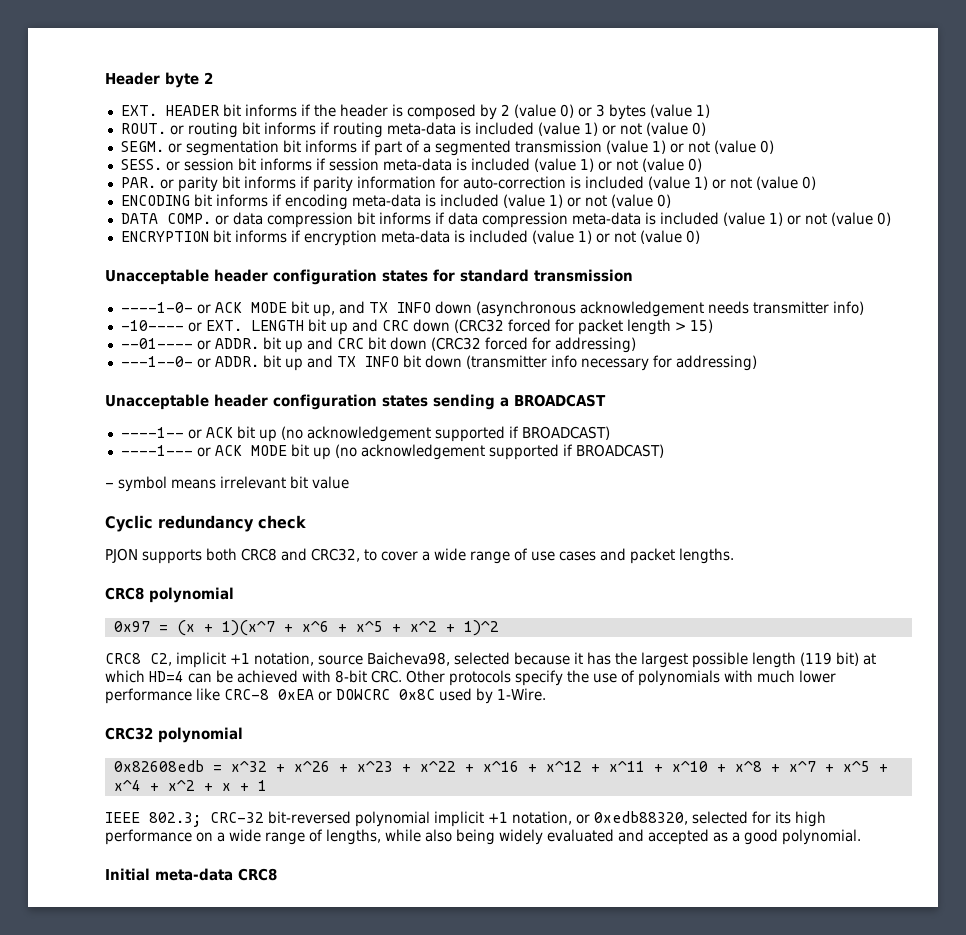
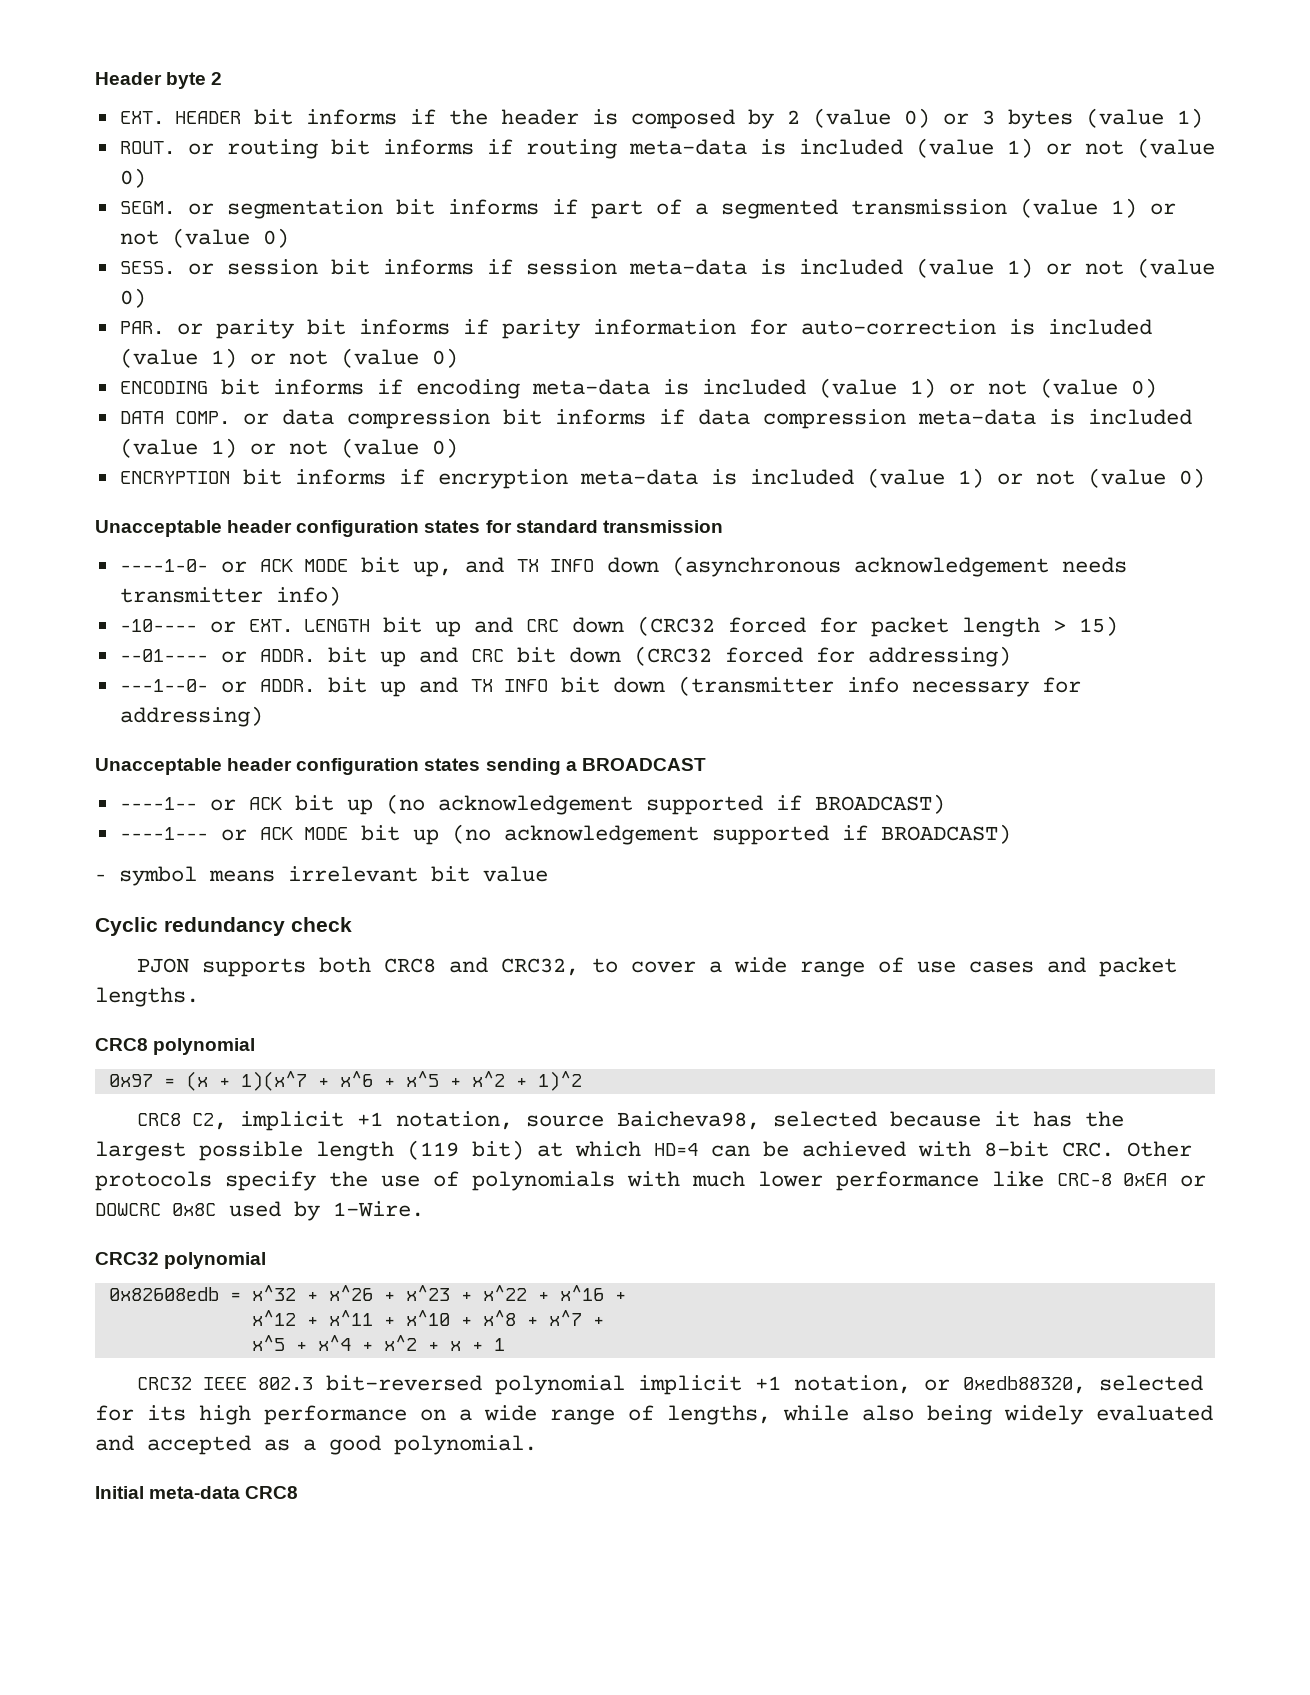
(537, 768) none -> (626, 1296) //
(834, 768) none -> (604, 1321) //
[105,812,264,827] IEEE 802.3; CRC-32 -> [137,1377,314,1390] CRC32 IEEE 802.3

